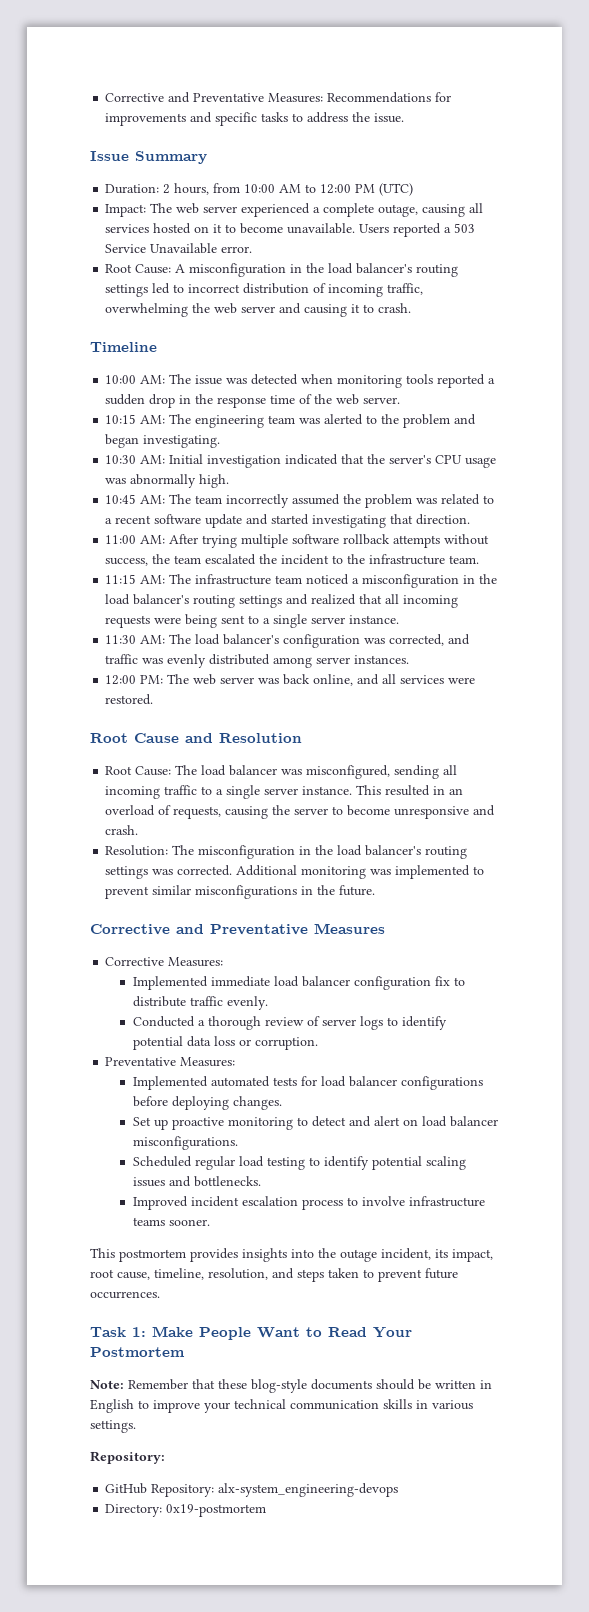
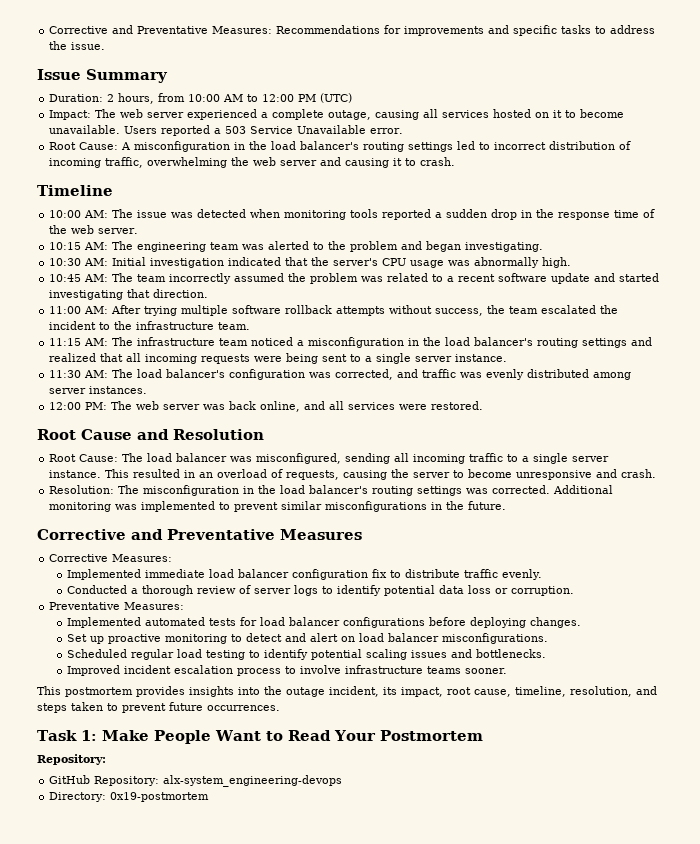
[90,1379,492,1393] [90,1399,473,1413] [90,1420,136,1433] // Note: Remember that these blog-style documents should be written in English to improve your technical communication skills in various settings. -> (483, 735) none

